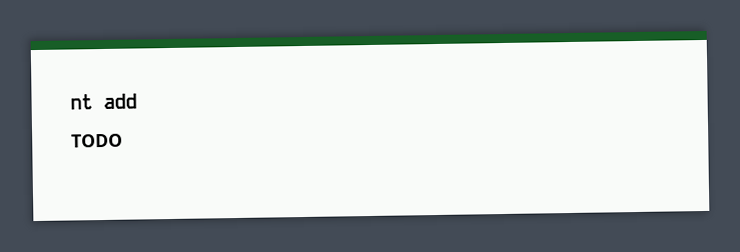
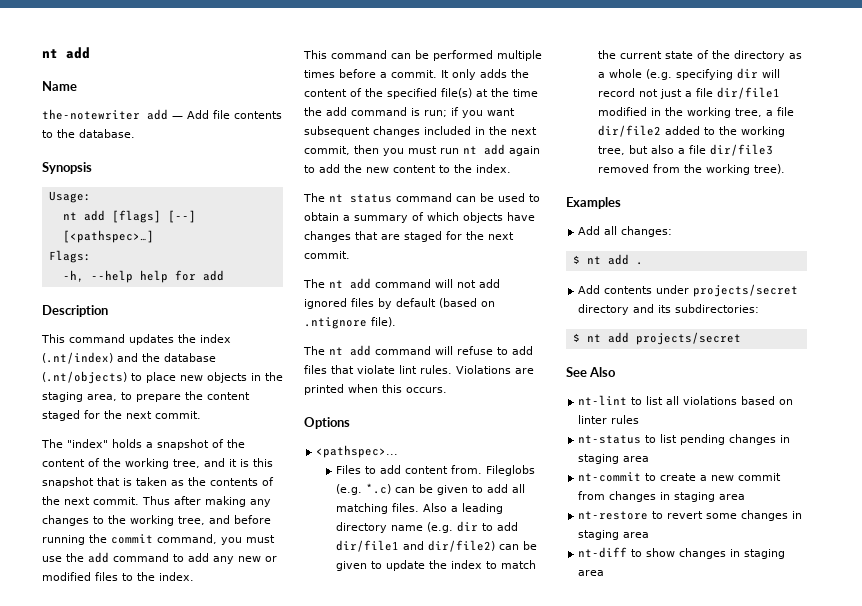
[71,133,123,148] TODO -> [42,81,77,91] [42,109,282,120] [42,129,135,138] [42,162,92,174] [48,191,91,203] [62,210,196,223] [62,230,154,243] [48,250,91,263] [62,270,224,283] [42,305,108,317] [41,334,231,345] [42,352,216,364] [42,371,283,384] [42,391,250,402] [42,410,201,421] [41,439,245,450] [42,458,273,469] [42,477,274,488] [42,496,271,507] [42,515,271,526] [42,534,275,545] [42,552,277,564] [42,572,194,581] [303,50,542,61] [304,69,529,80] [304,88,538,99] [304,107,515,118] [304,126,537,137] [304,144,540,156] [304,164,511,173] [303,193,540,203] [304,212,535,223] [304,231,514,242] [304,251,350,259] [303,278,500,289] [304,298,495,309] [304,317,396,329] [303,345,533,356] [304,365,534,374] [304,384,447,395] [304,417,350,429] [316,445,399,458] [336,465,536,476] [336,483,526,495] [336,503,504,514] [336,521,519,533] [336,540,538,552] [336,560,537,571] [598,50,803,61] [598,68,781,80] [598,87,781,99] [598,107,795,118] [598,125,786,137] [598,144,774,156] [598,164,786,175] [566,197,621,209] [578,226,673,237] [572,254,643,265] [578,284,799,297] [578,304,760,315] [572,332,741,345] [566,367,617,377] [578,395,794,405] [578,415,640,424] [578,434,791,445] [578,454,650,464] [578,472,782,482] [578,491,746,502] [578,510,803,521] [578,530,650,540] [578,547,786,559] [578,570,605,576] Name // the-notewriter add — Add file contents to the database. // Synopsis // Usage: // nt add [flags] [--] [<pathspec>…] // Flags: // -h, --help help for add // Description // This command updates the index (.nt/index) and the database (.nt/objects) to place new objects in the staging area, to prepare the content staged for the next commit. // The "index" holds a snapshot of the content of the working tree, and it is this snapshot that is taken as the contents of the next commit. Thus after making any changes to the working tree, and before running the commit command, you must use the add command to add any new or modified files to the index. // This command can be performed multiple times before a commit. It only adds the content of the specified file(s) at the time the add command is run; if you want subsequent changes included in the next commit, then you must run nt add again to add the new content to the index. // The nt status command can be used to obtain a summary of which objects have changes that are staged for the next commit. // The nt add command will not add ignored files by default (based on .ntignore file). // The nt add command will refuse to add files that violate lint rules. Violations are printed when this occurs. // Options // <pathspec>... // Files to add content from. Fileglobs (e.g. *.c) can be given to add all matching files. Also a leading directory name (e.g. dir to add dir/file1 and dir/file2) can be given to update the index to match the current state of the directory as a whole (e.g. specifying dir will record not just a file dir/file1 modified in the working tree, a file dir/file2 added to the working tree, but also a file dir/file3 removed from the working tree). // Examples // Add all changes: // $ nt add . // Add contents under projects/secret directory and its subdirectories: // $ nt add projects/secret // See Also // nt-lint to list all violations based on linter rules // nt-status to list pending changes in staging area // nt-commit to create a new commit from changes in staging area // nt-restore to revert some changes in staging area // nt-diff to show changes in staging area

